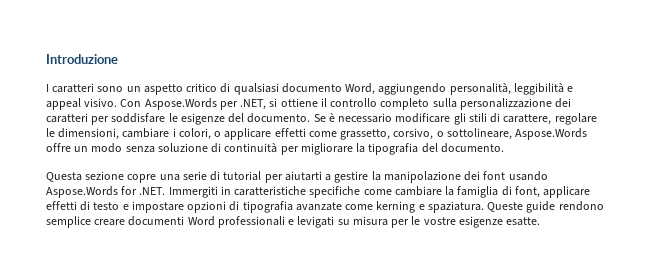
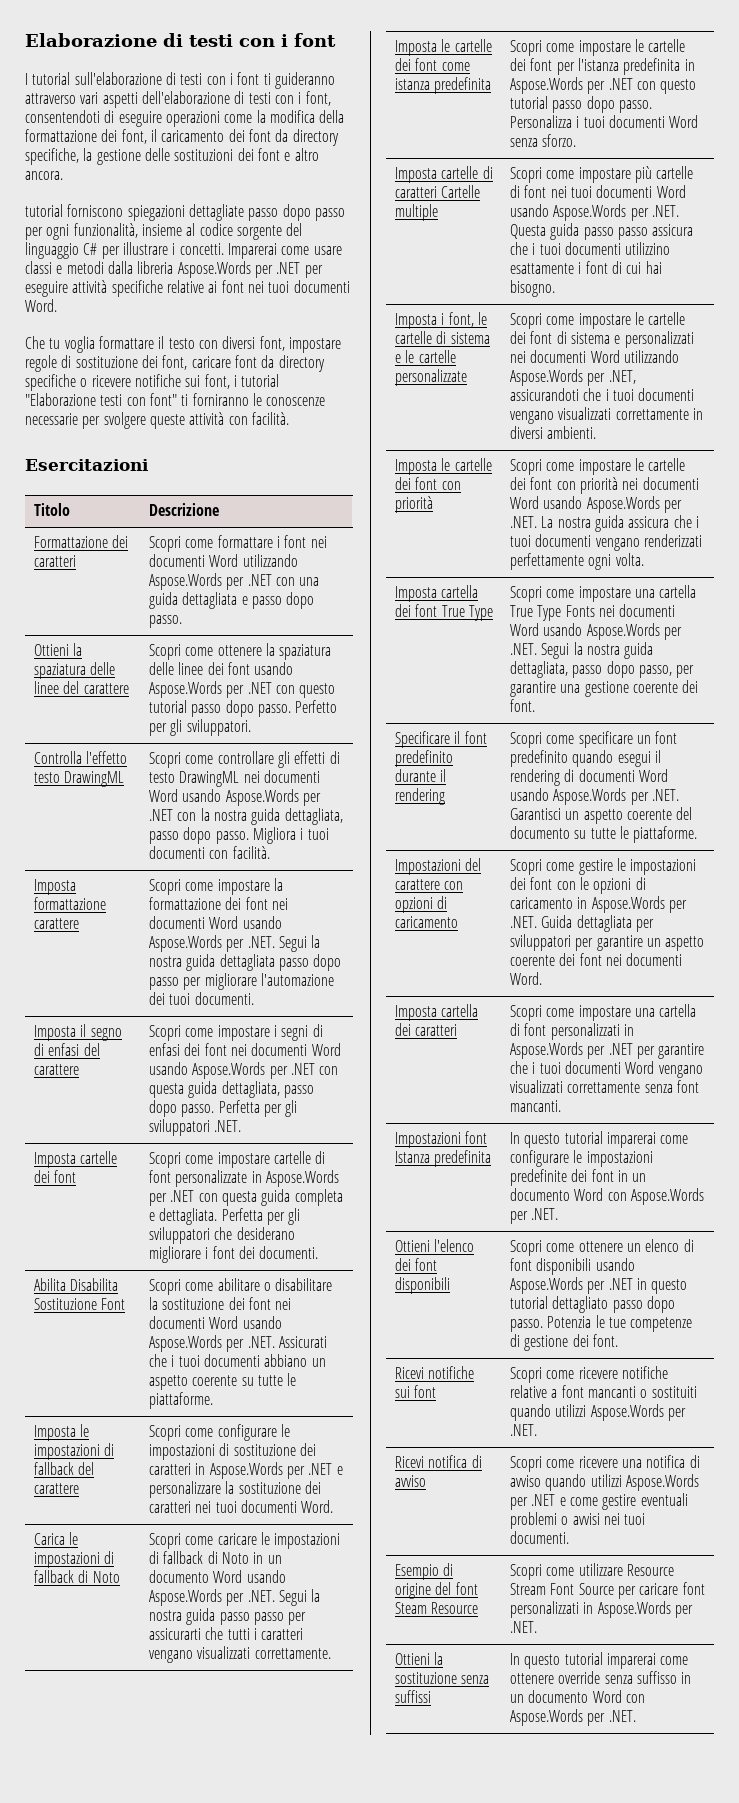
[46,54,118,64] [46,83,574,95] [46,98,572,110] [46,113,597,125] [46,128,588,140] [46,143,504,155] [46,171,548,183] [46,186,591,198] [46,201,604,213] [46,216,541,228] Introduzione // I caratteri sono un aspetto critico di qualsiasi documento Word, aggiungendo personalità, leggibilità e appeal visivo. Con Aspose.Words per .NET, si ottiene il controllo completo sulla personalizzazione dei caratteri per soddisfare le esigenze del documento. Se è necessario modificare gli stili di carattere, regolare le dimensioni, cambiare i colori, o applicare effetti come grassetto, corsivo, o sottolineare, Aspose.Words offre un modo senza soluzione di continuità per migliorare la tipografia del documento. // Questa sezione copre una serie di tutorial per aiutarti a gestire la manipolazione dei font usando Aspose.Words for .NET. Immergiti in caratteristiche specifiche come cambiare la famiglia di font, applicare effetti di testo e impostare opzioni di tipografia avanzate come kerning e spaziatura. Queste guide rendono semplice creare documenti Word professionali e levigati su misura per le vostre esigenze esatte. -> [25,33,336,47] [25,72,335,89] [25,91,331,108] [25,110,345,127] [25,129,339,146] [25,148,319,165] [25,171,63,180] [25,204,345,221] [25,223,303,240] [25,242,342,259] [25,261,323,278] [25,280,350,297] [25,299,57,312] [25,336,341,353] [25,355,325,372] [25,374,280,391] [25,393,326,406] [25,412,289,429] [25,459,149,471] [33,503,70,516] [148,503,219,516] [33,535,129,548] [33,555,76,567] [148,535,327,552] [148,554,298,567] [148,573,320,590] [148,592,315,609] [148,615,182,628] [33,643,83,656] [33,662,116,679] [33,681,129,694] [148,643,332,660] [148,662,294,675] [148,681,336,698] [148,700,338,717] [148,719,251,736] [33,751,128,764] [33,771,125,787] [148,751,340,768] [148,770,320,787] [148,789,321,806] [148,808,343,825] [148,827,329,844] [148,846,270,859] [33,879,76,895] [33,897,106,910] [33,918,79,929] [148,878,283,895] [148,897,288,910] [148,916,282,929] [148,935,321,952] [148,954,342,971] [148,973,334,990] [148,992,254,1005] [33,1024,122,1041] [33,1043,100,1056] [33,1064,79,1075] [148,1024,323,1041] [148,1043,341,1056] [148,1062,339,1079] [148,1081,314,1098] [148,1100,298,1117] [148,1119,242,1136] [33,1151,118,1168] [33,1170,77,1183] [148,1151,326,1168] [148,1170,339,1187] [148,1189,343,1206] [148,1208,301,1225] [148,1227,295,1244] [148,1246,319,1263] [33,1278,119,1291] [33,1298,126,1310] [148,1278,333,1295] [148,1297,292,1310] [148,1316,282,1329] [148,1335,327,1352] [148,1354,326,1367] [148,1373,297,1390] [148,1392,213,1409] [33,1424,90,1441] [33,1443,115,1460] [33,1462,95,1475] [33,1483,79,1494] [148,1424,290,1441] [148,1443,316,1460] [148,1462,343,1479] [148,1481,321,1498] [148,1500,334,1513] [33,1532,79,1545] [33,1551,115,1568] [33,1570,120,1583] [148,1532,341,1549] [148,1551,282,1564] [148,1570,286,1583] [148,1589,321,1606] [148,1608,307,1625] [148,1627,304,1640] [148,1646,331,1663] [394,39,492,56] [394,58,470,71] [394,77,492,94] [509,39,686,56] [509,58,695,75] [509,77,697,94] [509,96,652,113] [509,115,699,128] [509,134,577,147] [394,166,493,183] [394,185,481,198] [394,204,438,221] [509,166,694,183] [509,185,686,198] [509,204,679,221] [509,223,694,240] [509,242,671,255] [509,261,662,274] [509,280,555,297] [394,312,487,329] [394,331,490,344] [394,350,456,363] [394,369,467,386] [509,312,686,329] [509,331,694,348] [509,350,679,363] [509,369,636,386] [509,388,695,401] [509,407,703,424] [509,426,597,439] [394,458,492,475] [394,477,461,490] [394,496,433,513] [509,458,686,475] [509,477,699,494] [509,496,682,513] [509,515,699,532] [509,534,702,551] [509,553,644,570] [394,585,479,602] [394,604,493,621] [509,585,697,602] [509,604,676,621] [509,623,682,640] [509,642,654,659] [509,661,695,678] [509,680,699,697] [509,699,535,712] [394,731,487,748] [394,750,453,767] [394,769,447,782] [394,788,445,805] [509,731,678,748] [509,750,661,767] [509,769,668,786] [509,788,679,805] [509,807,693,824] [509,826,698,843] [394,858,482,875] [394,879,464,890] [394,896,448,913] [394,916,458,928] [509,858,697,875] [509,877,646,894] [509,896,687,913] [509,915,654,932] [509,934,705,951] [509,953,683,966] [509,972,542,985] [394,1004,479,1021] [394,1023,458,1036] [509,1004,697,1021] [509,1023,634,1040] [509,1042,705,1059] [509,1061,703,1078] [509,1080,699,1093] [509,1100,561,1112] [394,1131,488,1148] [394,1150,492,1167] [509,1131,689,1148] [509,1150,653,1167] [509,1169,647,1186] [509,1188,704,1205] [509,1208,559,1224] [394,1239,475,1252] [394,1258,438,1271] [394,1277,450,1294] [509,1239,694,1256] [509,1258,635,1275] [509,1277,688,1294] [509,1296,675,1313] [509,1315,693,1332] [509,1334,618,1351] [394,1366,475,1379] [394,1385,437,1398] [509,1366,668,1383] [509,1385,697,1398] [509,1404,686,1421] [509,1424,537,1436] [394,1455,482,1468] [394,1475,426,1487] [509,1455,700,1472] [509,1474,699,1491] [509,1493,688,1510] [509,1512,646,1529] [509,1531,569,1544] [394,1563,454,1580] [394,1582,478,1599] [394,1602,479,1614] [509,1563,674,1580] [509,1582,705,1599] [509,1601,693,1618] [509,1621,537,1633] [394,1652,444,1665] [394,1672,490,1684] [394,1690,431,1703] [509,1652,689,1669] [509,1671,692,1684] [509,1690,645,1703] [509,1709,636,1726] Elaborazione di testi con i font // I tutorial sull'elaborazione di testi con i font ti guideranno attraverso vari aspetti dell'elaborazione di testi con i font, consentendoti di eseguire operazioni come la modifica della formattazione dei font, il caricamento dei font da directory specifiche, la gestione delle sostituzioni dei font e altro ancora. // tutorial forniscono spiegazioni dettagliate passo dopo passo per ogni funzionalità, insieme al codice sorgente del linguaggio C# per illustrare i concetti. Imparerai come usare classi e metodi dalla libreria Aspose.Words per .NET per eseguire attività specifiche relative ai font nei tuoi documenti Word. // Che tu voglia formattare il testo con diversi font, impostare regole di sostituzione dei font, caricare font da directory specifiche o ricevere notifiche sui font, i tutorial "Elaborazione testi con font" ti forniranno le conoscenze necessarie per svolgere queste attività con facilità. // Esercitazioni // Titolo | Descrizione // Formattazione dei caratteri | Scopri come formattare i font nei documenti Word utilizzando Aspose.Words per .NET con una guida dettagliata e passo dopo passo. // Ottieni la spaziatura delle linee del carattere | Scopri come ottenere la spaziatura delle linee dei font usando Aspose.Words per .NET con questo tutorial passo dopo passo. Perfetto per gli sviluppatori. // Controlla l'effetto testo DrawingML | Scopri come controllare gli effetti di testo DrawingML nei documenti Word usando Aspose.Words per .NET con la nostra guida dettagliata, passo dopo passo. Migliora i tuoi documenti con facilità. // Imposta formattazione carattere | Scopri come impostare la formattazione dei font nei documenti Word usando Aspose.Words per .NET. Segui la nostra guida dettagliata passo dopo passo per migliorare l'automazione dei tuoi documenti. // Imposta il segno di enfasi del carattere | Scopri come impostare i segni di enfasi dei font nei documenti Word usando Aspose.Words per .NET con questa guida dettagliata, passo dopo passo. Perfetta per gli sviluppatori .NET. // Imposta cartelle dei font | Scopri come impostare cartelle di font personalizzate in Aspose.Words per .NET con questa guida completa e dettagliata. Perfetta per gli sviluppatori che desiderano migliorare i font dei documenti. // Abilita Disabilita Sostituzione Font | Scopri come abilitare o disabilitare la sostituzione dei font nei documenti Word usando Aspose.Words per .NET. Assicurati che i tuoi documenti abbiano un aspetto coerente su tutte le piattaforme. // Imposta le impostazioni di fallback del carattere | Scopri come configurare le impostazioni di sostituzione dei caratteri in Aspose.Words per .NET e personalizzare la sostituzione dei caratteri nei tuoi documenti Word. // Carica le impostazioni di fallback di Noto | Scopri come caricare le impostazioni di fallback di Noto in un documento Word usando Aspose.Words per .NET. Segui la nostra guida passo passo per assicurarti che tutti i caratteri vengano visualizzati correttamente. // Imposta le cartelle dei font come istanza predefinita | Scopri come impostare le cartelle dei font per l'istanza predefinita in Aspose.Words per .NET con questo tutorial passo dopo passo. Personalizza i tuoi documenti Word senza sforzo. // Imposta cartelle di caratteri Cartelle multiple | Scopri come impostare più cartelle di font nei tuoi documenti Word usando Aspose.Words per .NET. Questa guida passo passo assicura che i tuoi documenti utilizzino esattamente i font di cui hai bisogno. // Imposta i font, le cartelle di sistema e le cartelle personalizzate | Scopri come impostare le cartelle dei font di sistema e personalizzati nei documenti Word utilizzando Aspose.Words per .NET, assicurandoti che i tuoi documenti vengano visualizzati correttamente in diversi ambienti. // Imposta le cartelle dei font con priorità | Scopri come impostare le cartelle dei font con priorità nei documenti Word usando Aspose.Words per .NET. La nostra guida assicura che i tuoi documenti vengano renderizzati perfettamente ogni volta. // Imposta cartella dei font True Type | Scopri come impostare una cartella True Type Fonts nei documenti Word usando Aspose.Words per .NET. Segui la nostra guida dettagliata, passo dopo passo, per garantire una gestione coerente dei font. // Specificare il font predefinito durante il rendering | Scopri come specificare un font predefinito quando esegui il rendering di documenti Word usando Aspose.Words per .NET. Garantisci un aspetto coerente del documento su tutte le piattaforme. // Impostazioni del carattere con opzioni di caricamento | Scopri come gestire le impostazioni dei font con le opzioni di caricamento in Aspose.Words per .NET. Guida dettagliata per sviluppatori per garantire un aspetto coerente dei font nei documenti Word. // Imposta cartella dei caratteri | Scopri come impostare una cartella di font personalizzati in Aspose.Words per .NET per garantire che i tuoi documenti Word vengano visualizzati correttamente senza font mancanti. // Impostazioni font Istanza predefinita | In questo tutorial imparerai come configurare le impostazioni predefinite dei font in un documento Word con Aspose.Words per .NET. // Ottieni l'elenco dei font disponibili | Scopri come ottenere un elenco di font disponibili usando Aspose.Words per .NET in questo tutorial dettagliato passo dopo passo. Potenzia le tue competenze di gestione dei font. // Ricevi notifiche sui font | Scopri come ricevere notifiche relative a font mancanti o sostituiti quando utilizzi Aspose.Words per .NET. // Ricevi notifica di avviso | Scopri come ricevere una notifica di avviso quando utilizzi Aspose.Words per .NET e come gestire eventuali problemi o avvisi nei tuoi documenti. // Esempio di origine del font Steam Resource | Scopri come utilizzare Resource Stream Font Source per caricare font personalizzati in Aspose.Words per .NET. // Ottieni la sostituzione senza suffissi | In questo tutorial imparerai come ottenere override senza suffisso in un documento Word con Aspose.Words per .NET.

